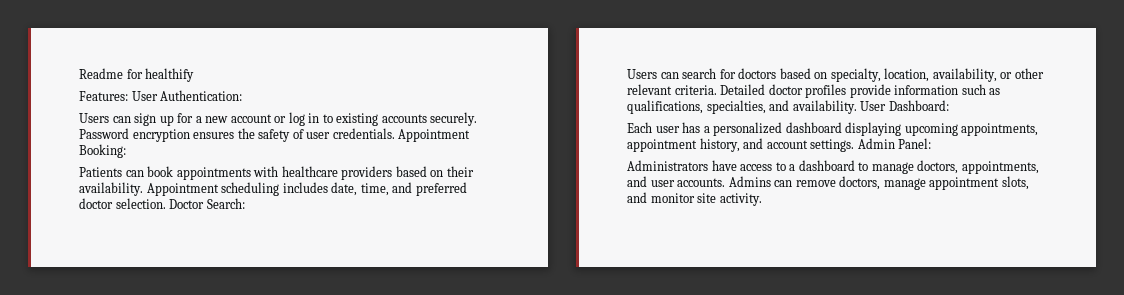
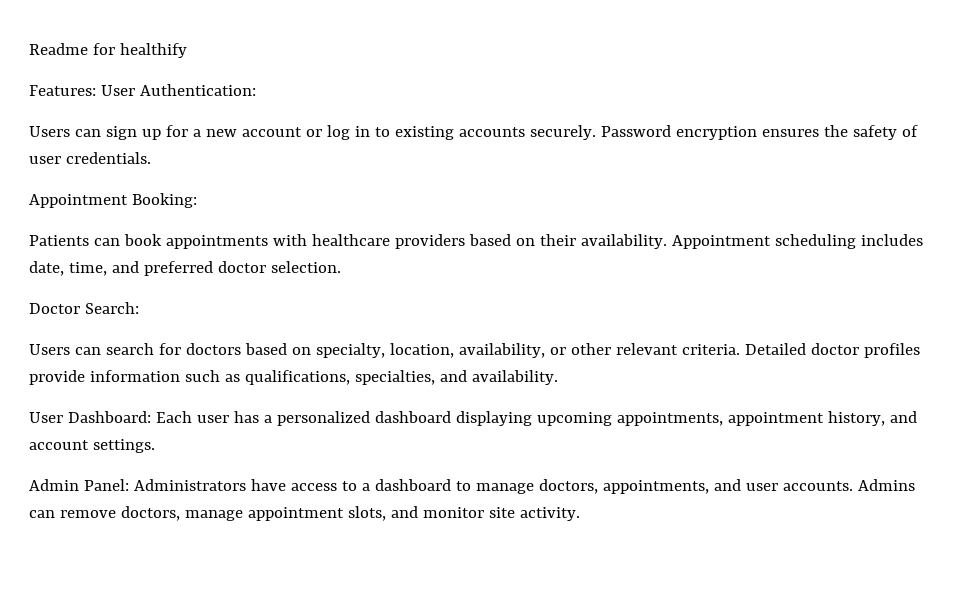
(395, 133) none -> (151, 158) //
(166, 203) none -> (341, 267) //
(857, 107) none -> (558, 377) //
(949, 105) // -> (151, 417) none
(855, 145) none -> (155, 446) //
(932, 143) // -> (129, 485) none

